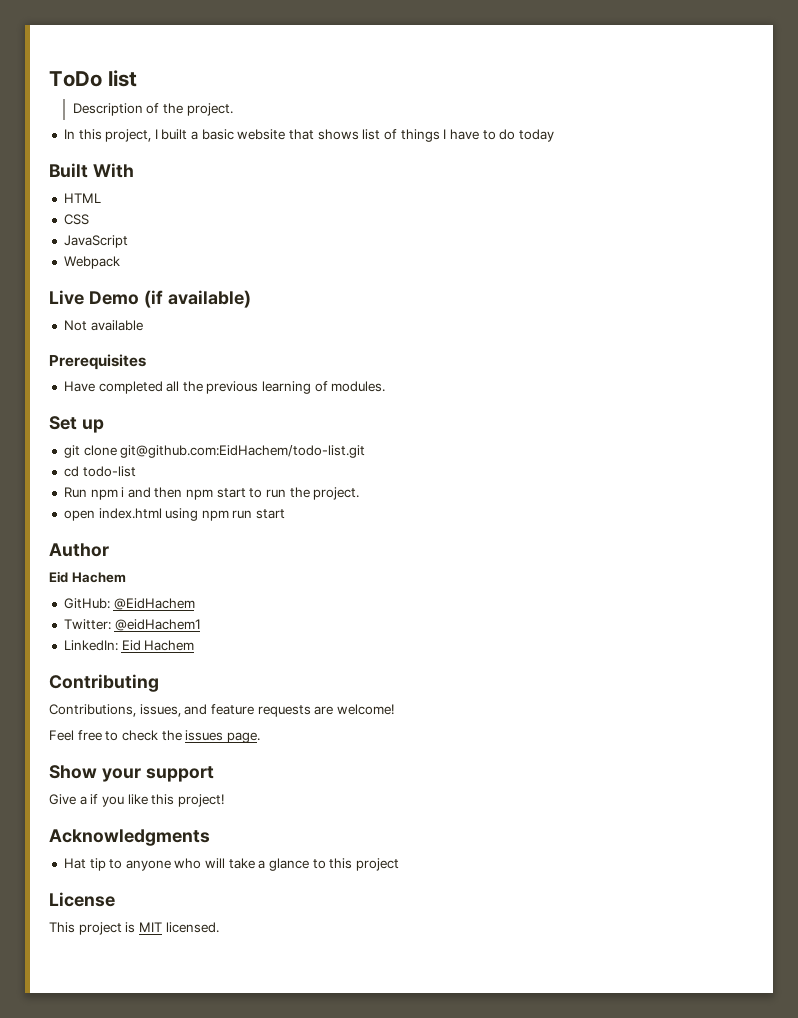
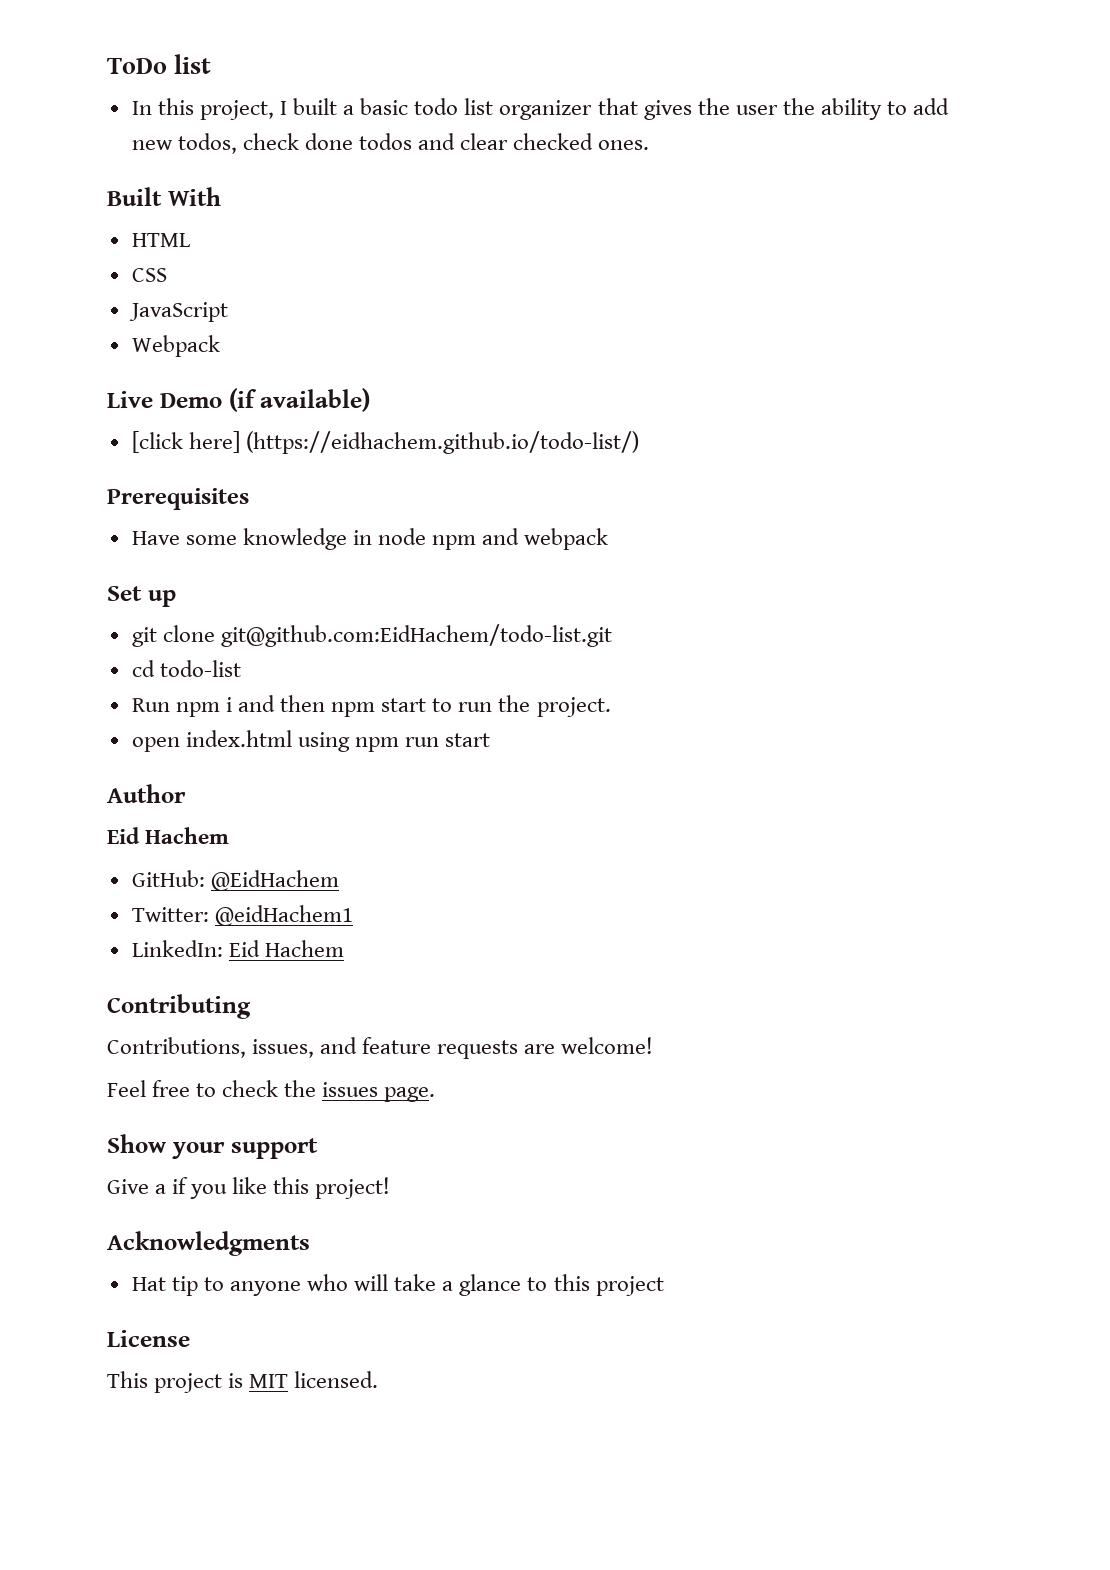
[72,103,233,116] // Description of the project. -> (212, 64) none
[237,129,554,142] website that shows list of things I have to do today -> [414,98,950,120] [131,133,650,154] todo list organizer that gives the user the ability to add new todos, check done todos and clear checked ones.
[63,320,143,331] Not available -> [131,431,639,454] [click here] (https://eidhachem.github.io/todo-list/)
[98,381,386,394] completed all the previous learning of modules. -> [185,528,609,550] some knowledge in node npm and webpack

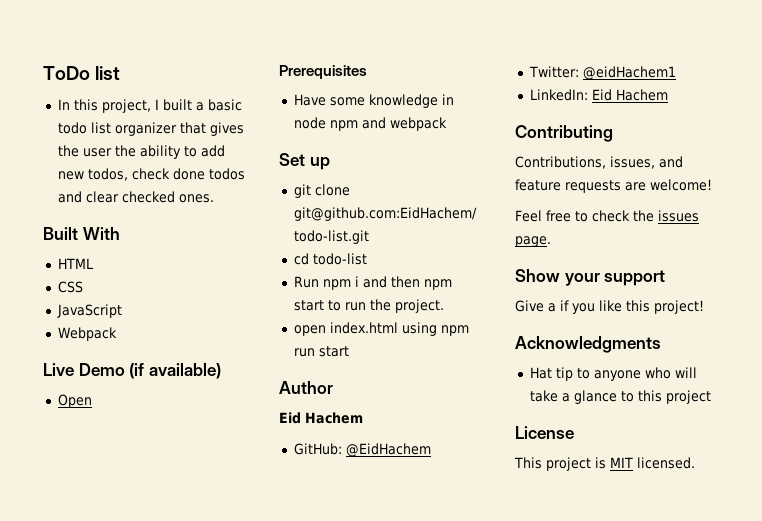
[131,431,639,454] [click here] (https://eidhachem.github.io/todo-list/) -> [57,394,92,408] Open

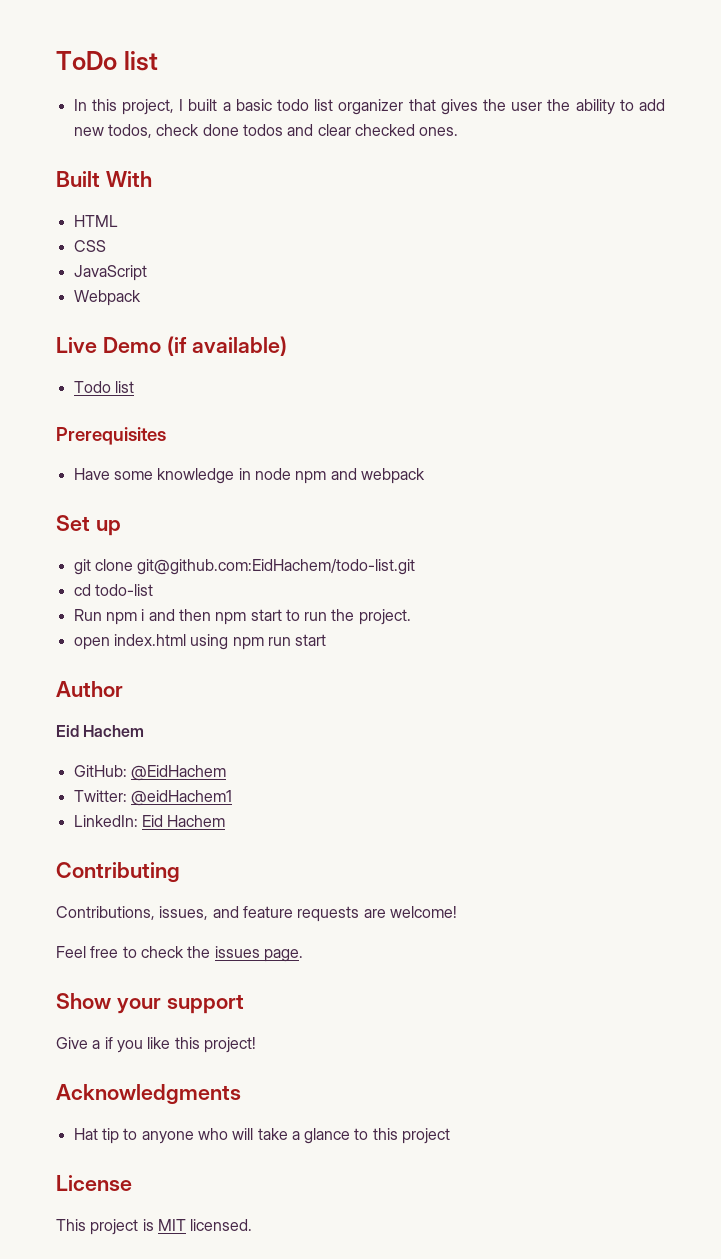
[57,394,92,408] Open -> [73,381,134,393] Todo list

